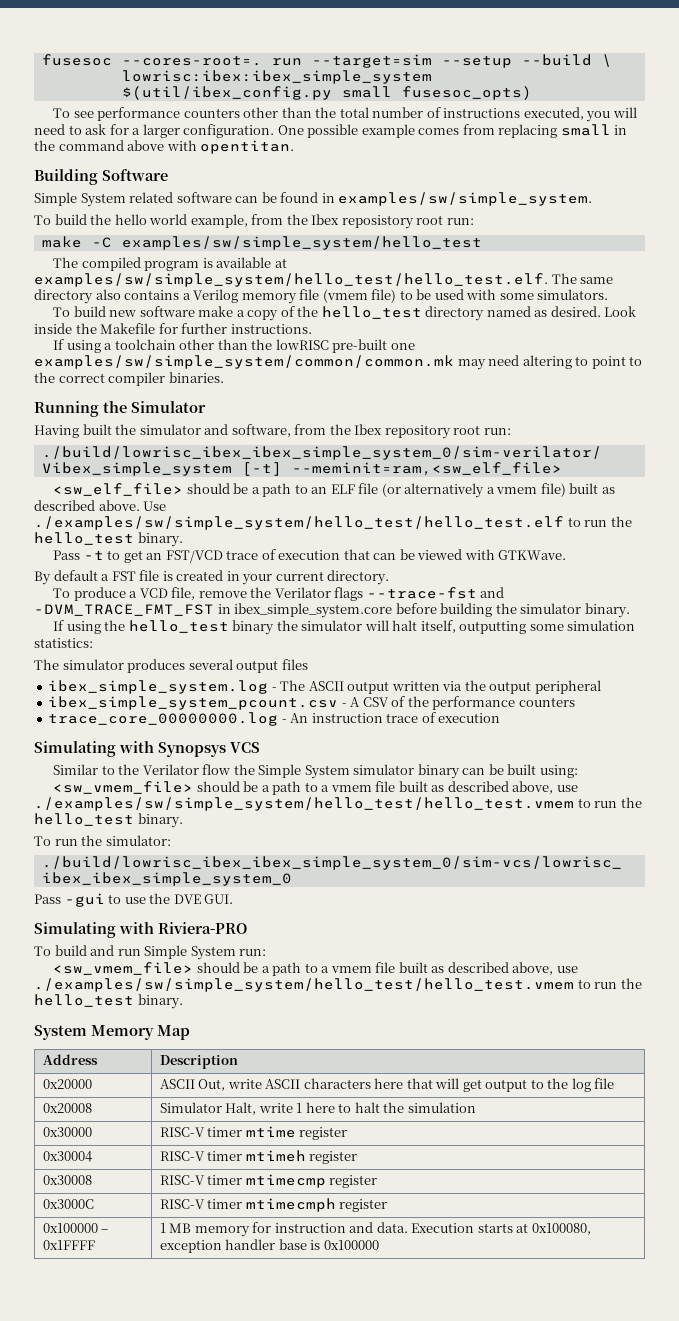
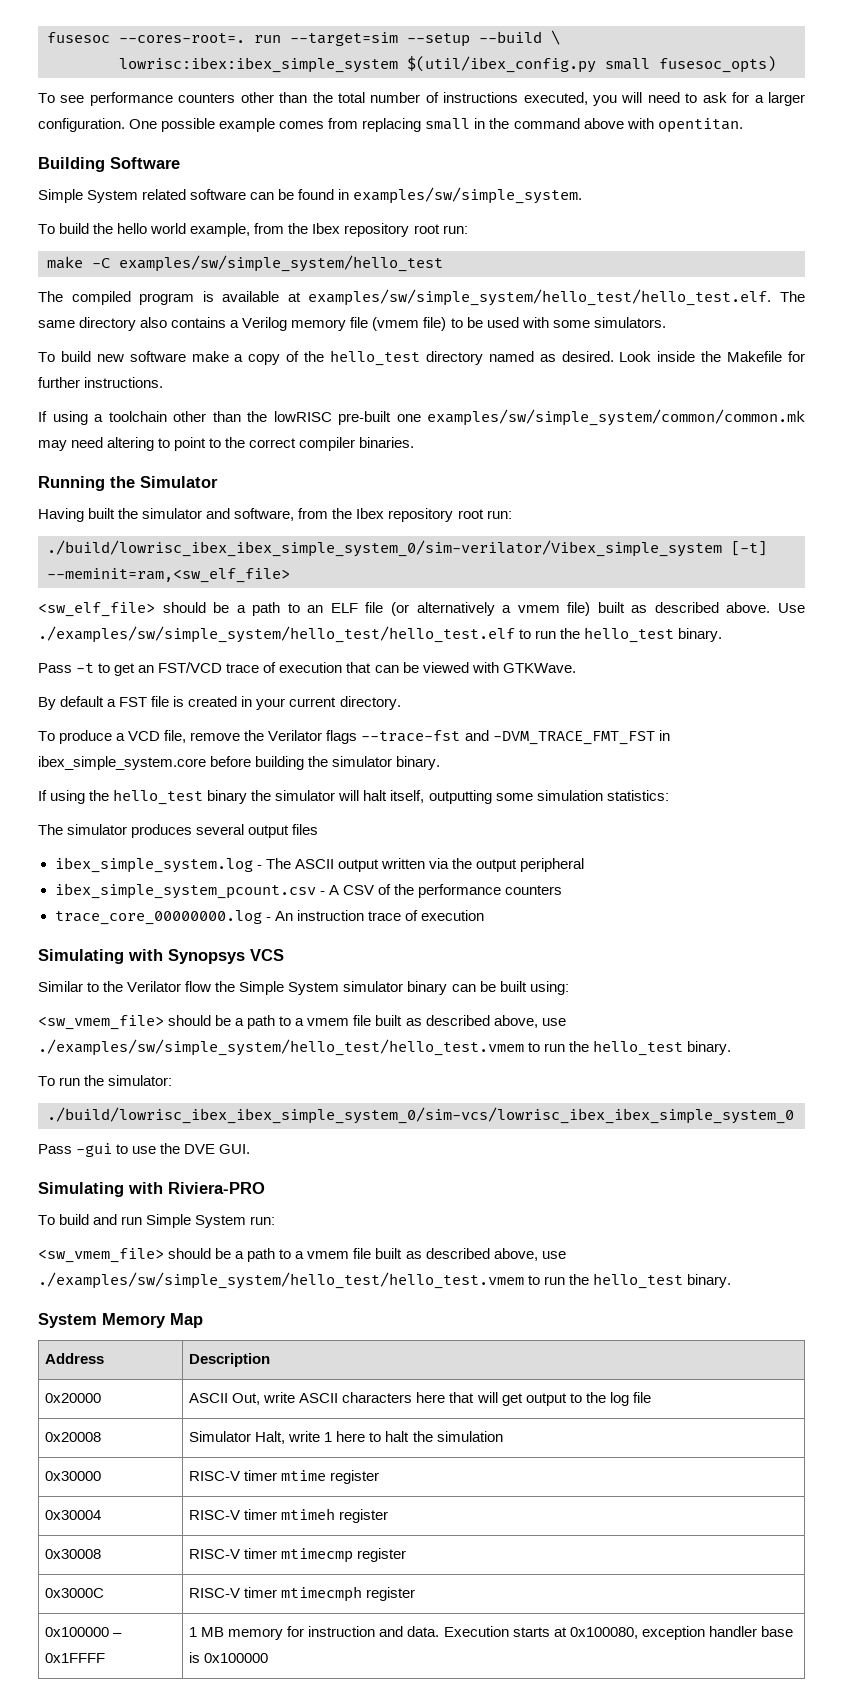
[341,215,414,229] reposistory -> [344,223,410,237] repository

